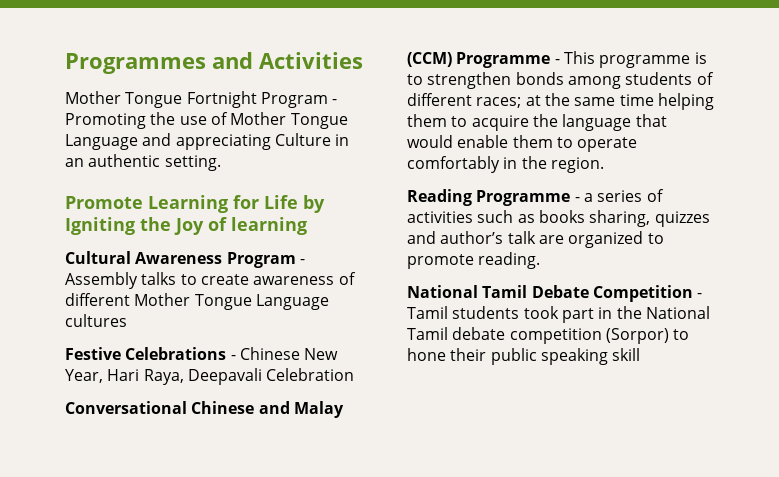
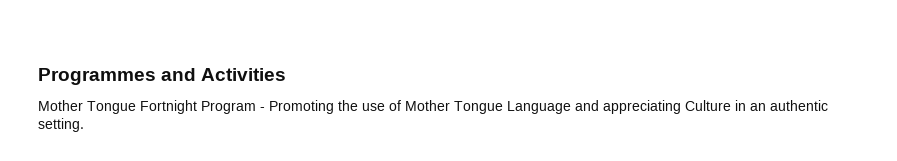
[65,195,325,213] [65,217,307,235] [65,251,305,268] [65,272,356,289] [65,293,329,310] [65,314,127,327] [65,347,339,360] [65,368,355,385] [65,401,344,418] [407,51,707,68] [407,72,714,89] [407,93,714,110] [407,114,667,131] [407,135,638,152] [407,156,604,173] [407,189,664,206] [407,210,710,227] [407,231,664,248] [407,252,541,269] [407,285,703,302] [407,306,710,323] [407,327,690,344] [407,348,641,365] // Promote Learning for Life by Igniting the Joy of learning // Cultural Awareness Program - Assembly talks to create awareness of different Mother Tongue Language cultures // Festive Celebrations - Chinese New Year, Hari Raya, Deepavali Celebration // Conversational Chinese and Malay (CCM) Programme - This programme is to strengthen bonds among students of different races; at the same time helping them to acquire the language that would enable them to operate comfortably in the region. // Reading Programme - a series of activities such as books sharing, quizzes and author’s talk are organized to promote reading. // National Tamil Debate Competition - Tamil students took part in the National Tamil debate competition (Sorpor) to hone their public speaking skill -> (84, 125) none

